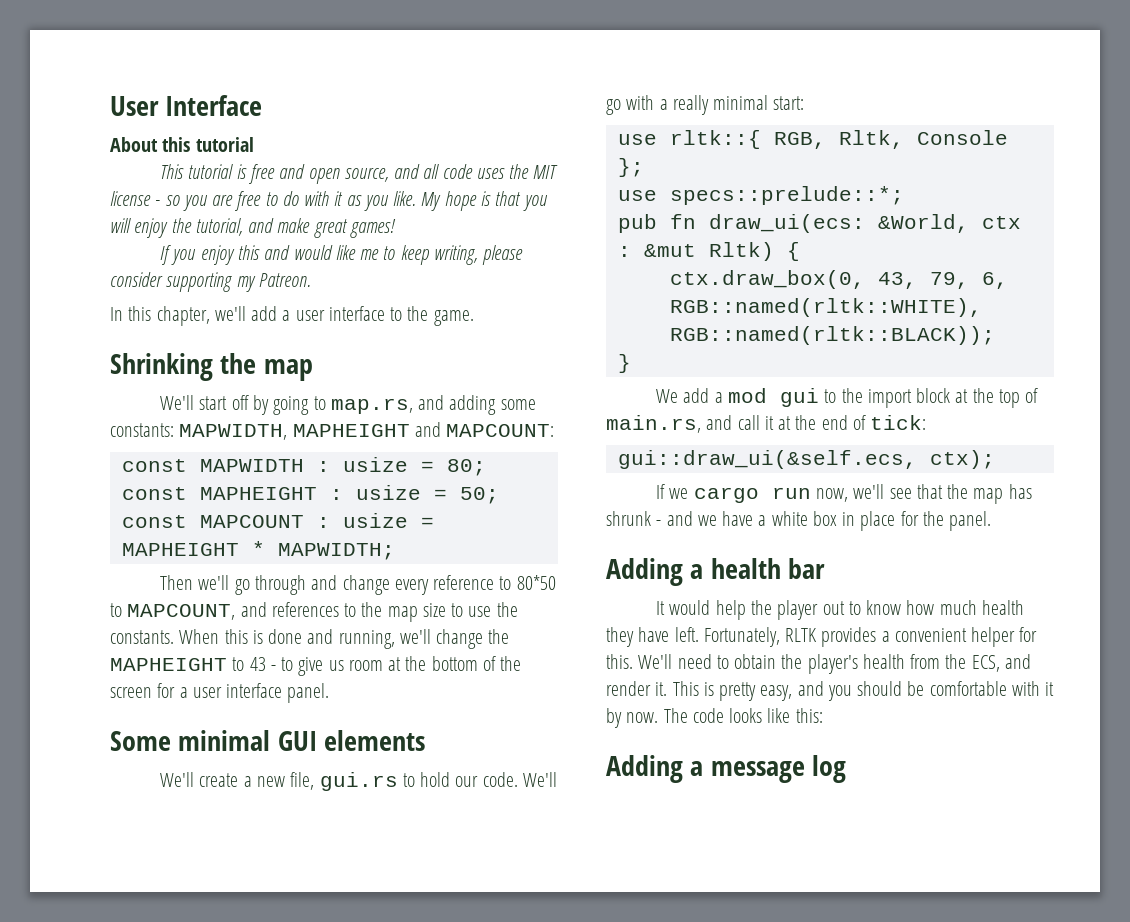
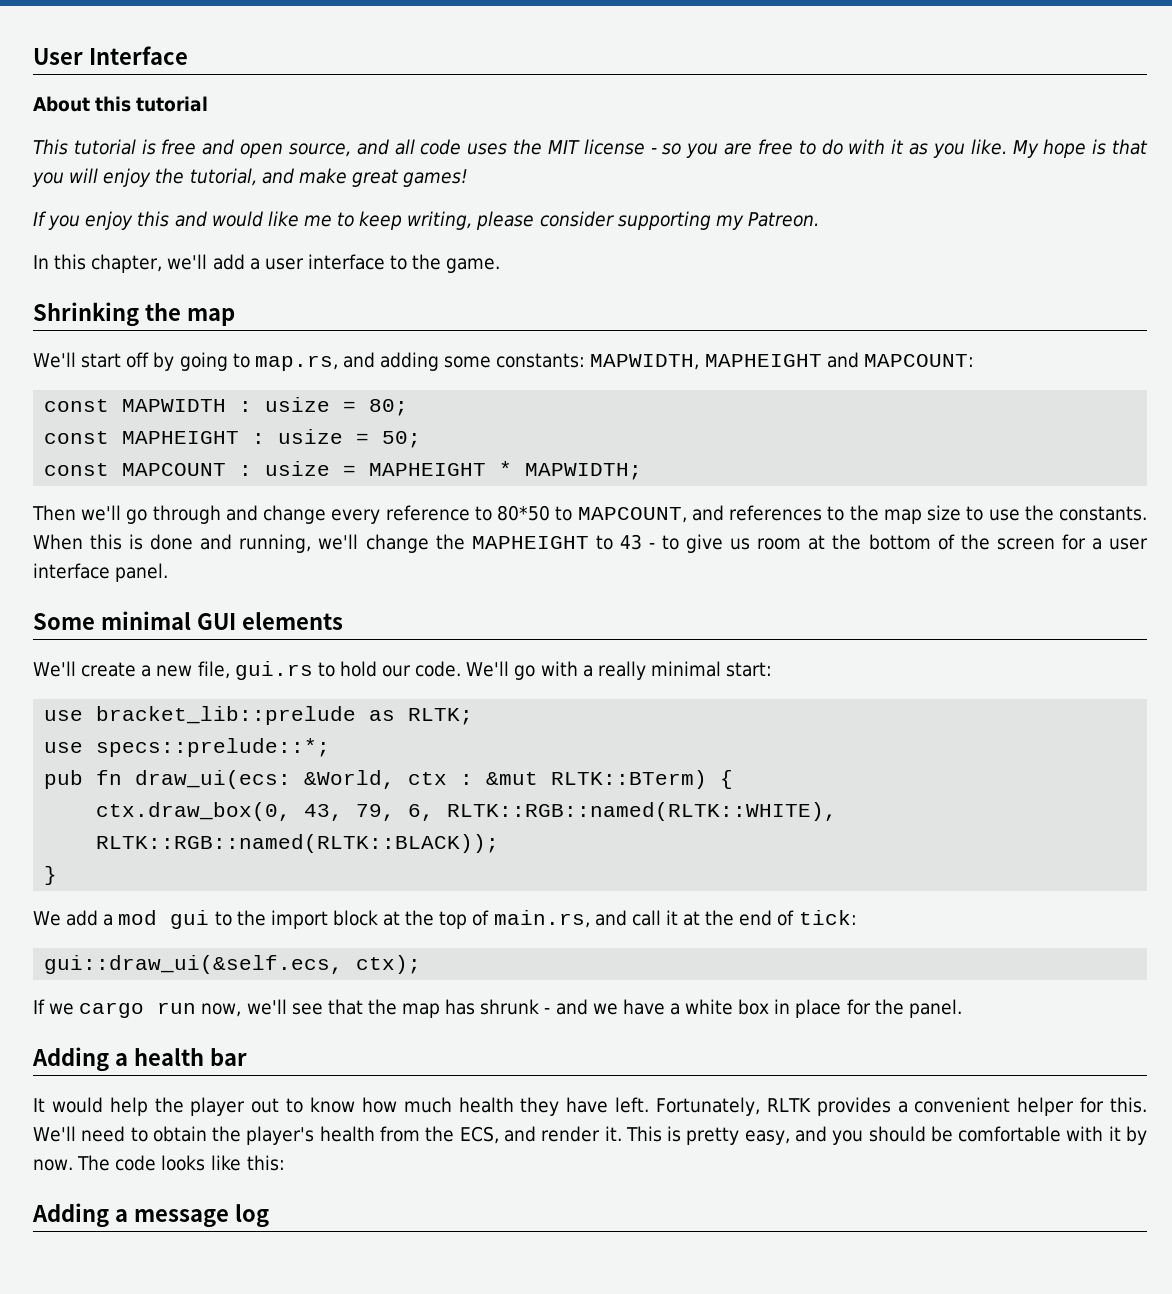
[669,130,1008,149] [617,158,644,177] rltk::{ RGB, Rltk, Console }; -> [96,706,474,725] bracket_lib::prelude as RLTK;
[708,242,774,261] Rltk) -> [551,770,708,789] RLTK::BTerm)
[669,298,982,317] [669,326,995,345] RGB::named(rltk::WHITE), RGB::named(rltk::BLACK)); -> [447,802,838,821] [96,834,500,853] RLTK::RGB::named(RLTK::WHITE), RLTK::RGB::named(RLTK::BLACK));

